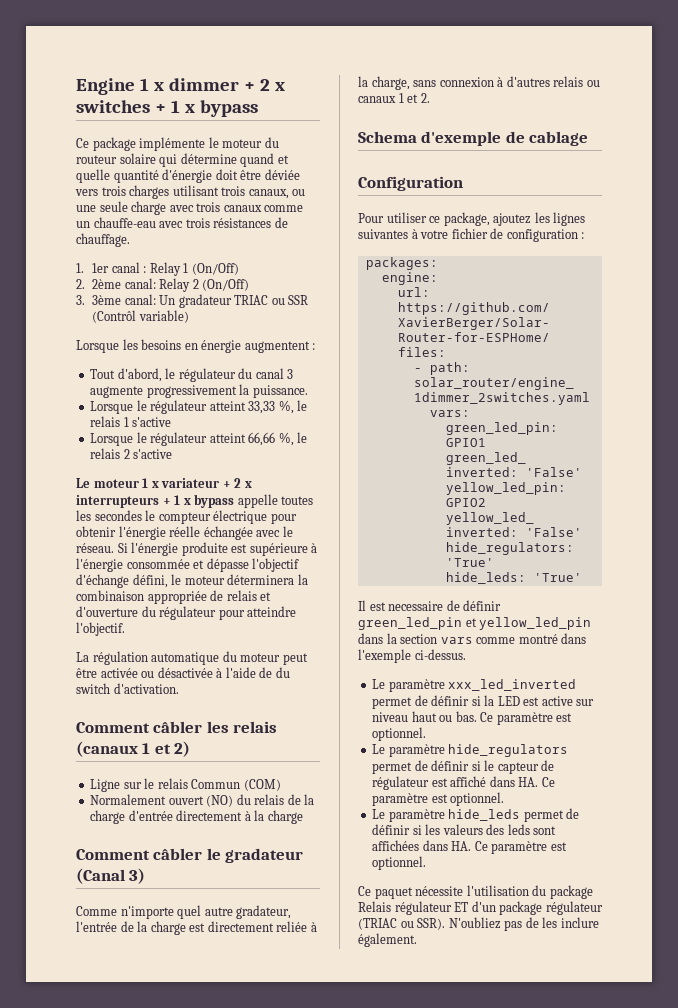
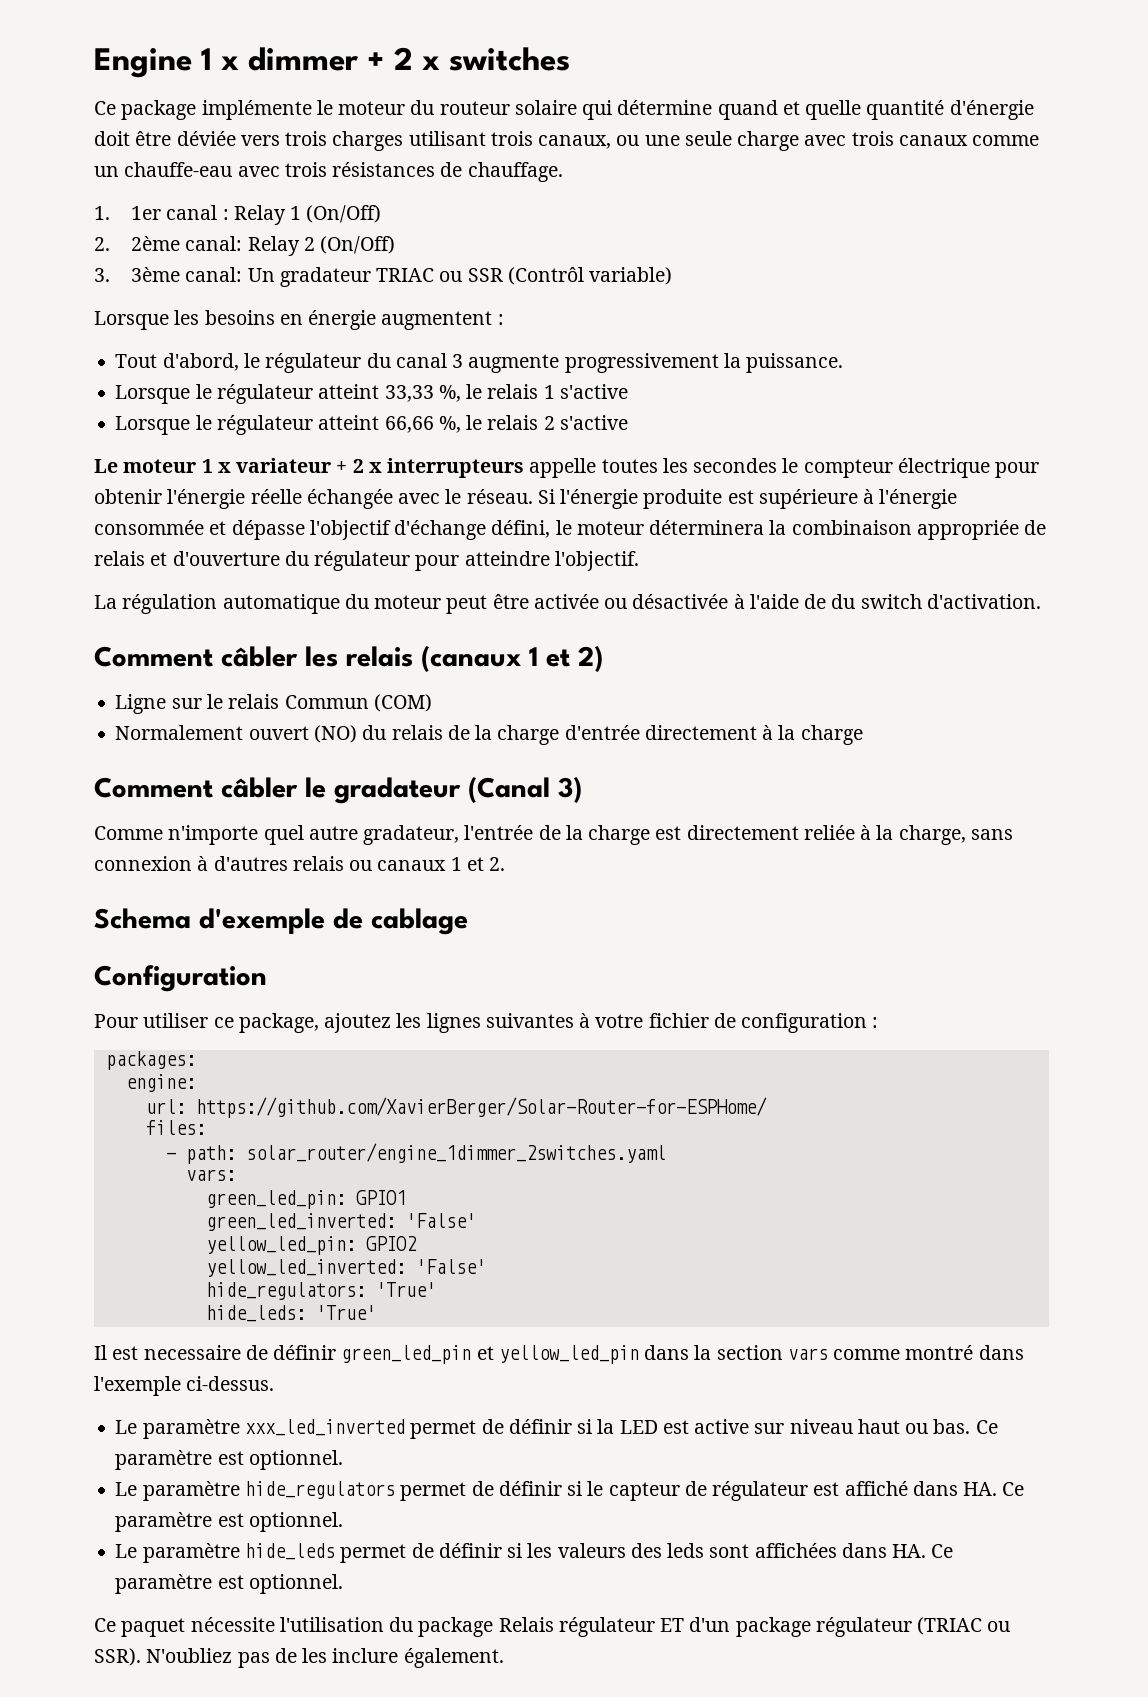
[154,100,258,117] + 1 x bypass -> (570, 59) none
[162,494,235,508] + 1 x bypass -> (525, 468) none

